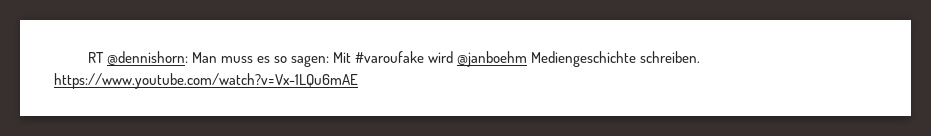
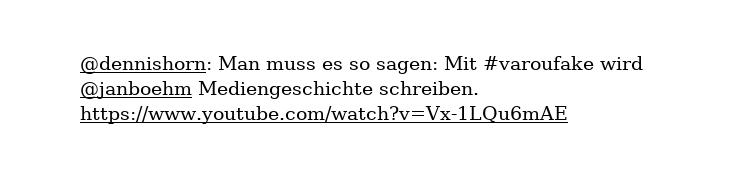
[87,52,104,63] RT -> (80, 65) none

